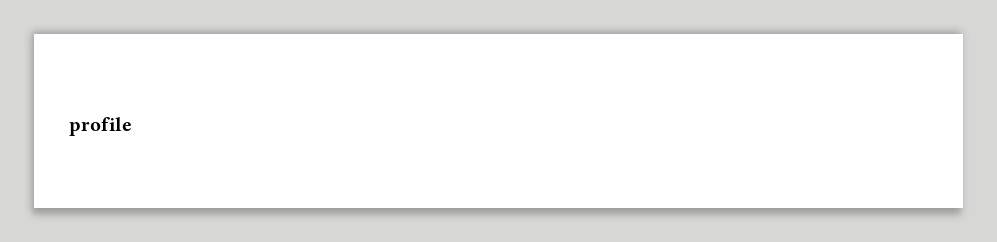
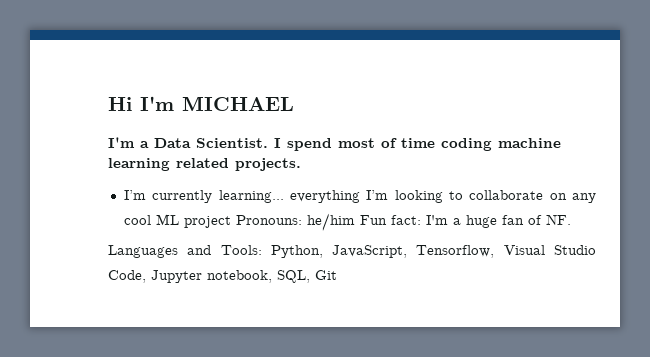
[69,117,132,136] profile -> [108,96,294,111] [108,137,561,151] [108,158,301,171] [123,190,597,203] [123,213,571,231] [108,245,596,258] [108,270,337,283] Hi I'm MICHAEL // I'm a Data Scientist. I spend most of time coding machine learning related projects. // I’m currently learning... everything I’m looking to collaborate on any cool ML project Pronouns: he/him Fun fact: I'm a huge fan of NF. // Languages and Tools: Python, JavaScript, Tensorflow, Visual Studio Code, Jupyter notebook, SQL, Git

